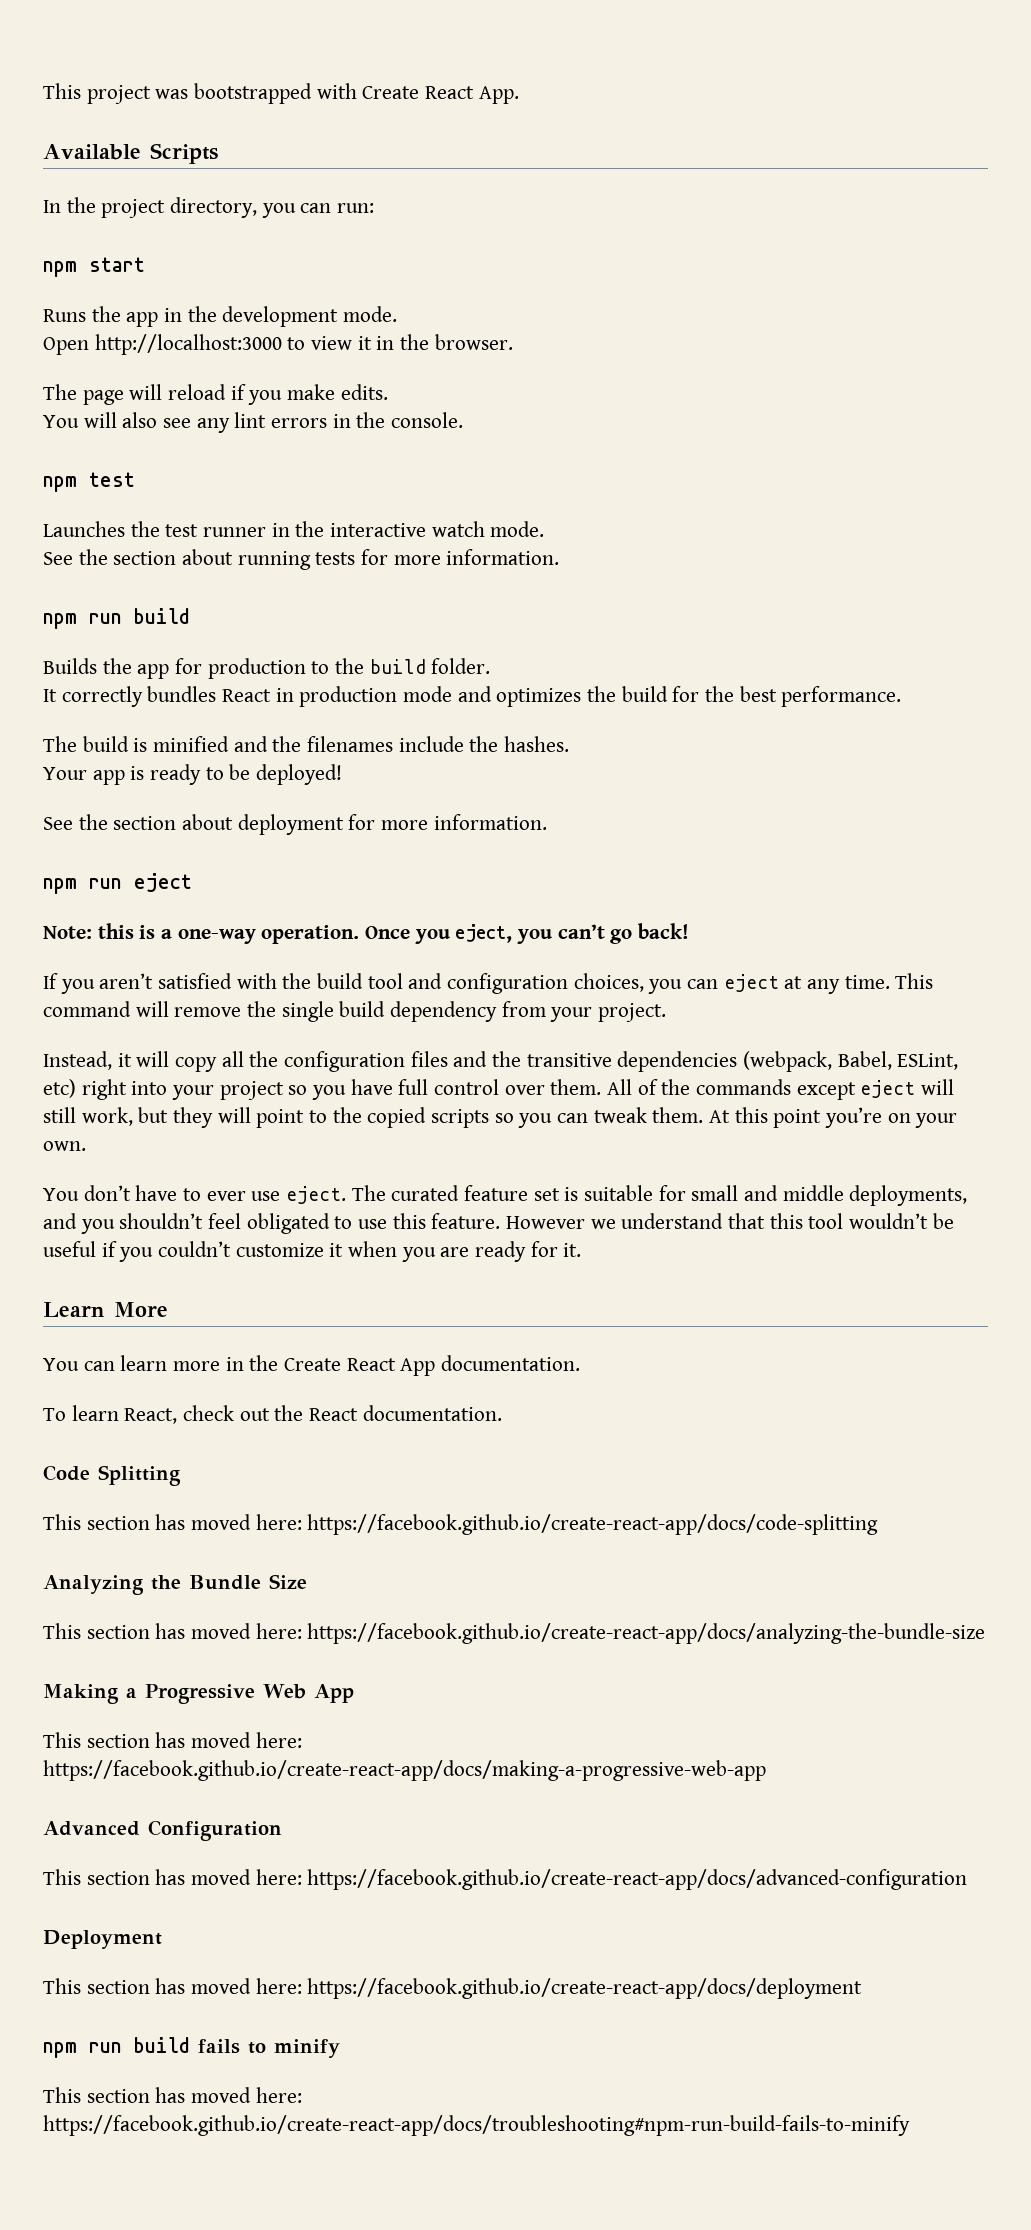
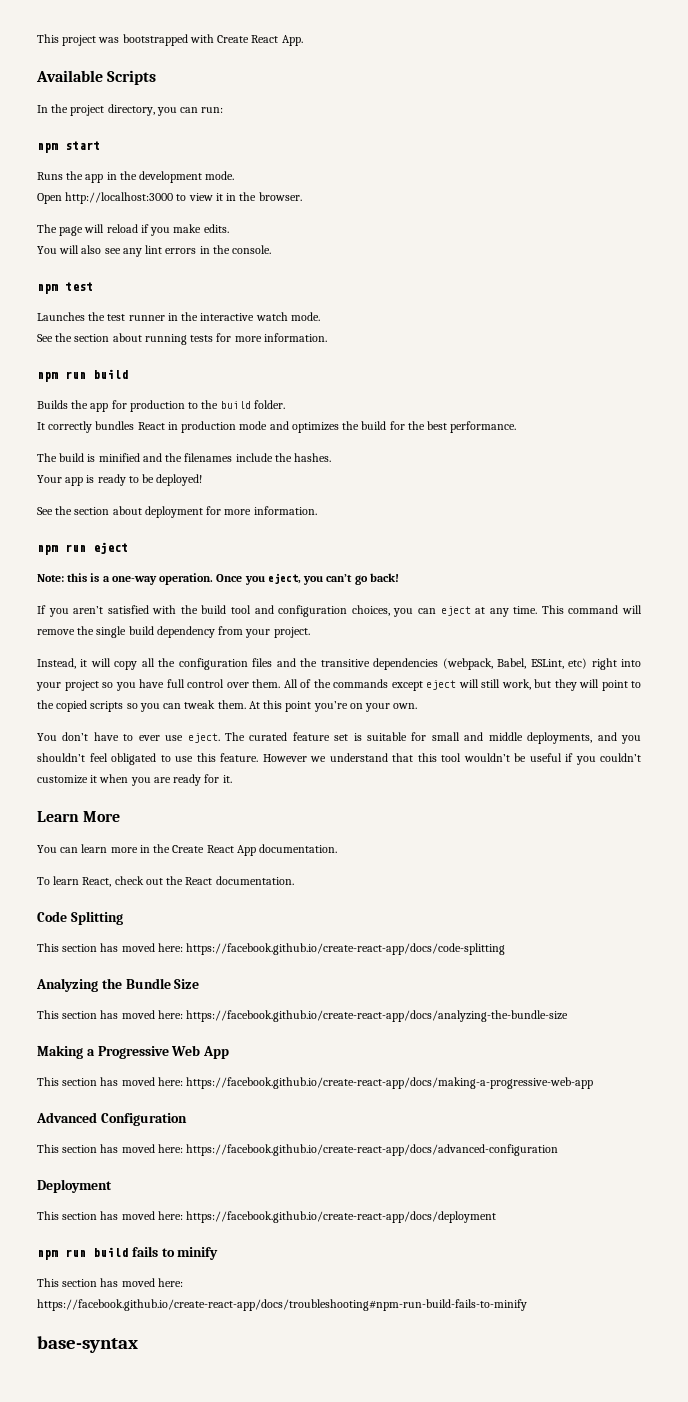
(910, 2125) none -> [37,1336,138,1353] // base-syntax

